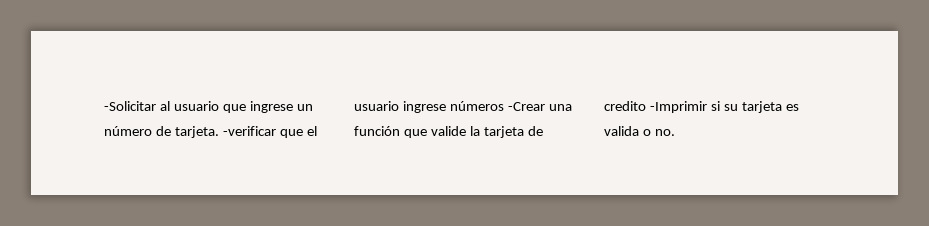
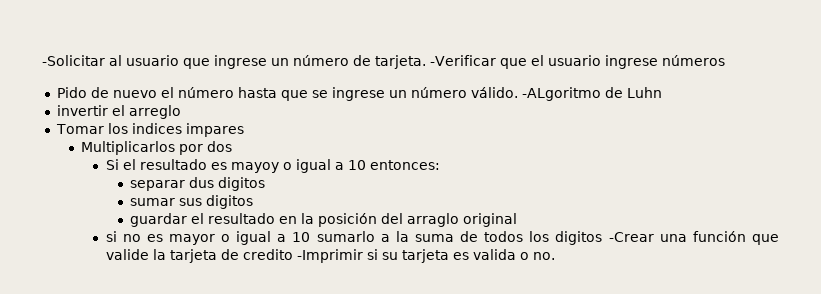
[222,126,276,136] -verificar -> [430,55,496,66] -Verificar
(504, 106) none -> [56,87,662,101] [56,105,181,119] [55,123,244,137] [81,141,233,155] [105,159,440,173] [129,177,265,191] [129,195,253,209] [129,213,517,227] [105,231,603,245] // Pido de nuevo el número hasta que se ingrese un número válido. -ALgoritmo de Luhn // invertir el arreglo // Tomar los indices impares // Multiplicarlos por dos // Si el resultado es mayoy o igual a 10 entonces: // separar dus digitos // sumar sus digitos // guardar el resultado en la posición del arraglo original // si no es mayor o igual a 10 sumarlo a la suma de todos los digitos

